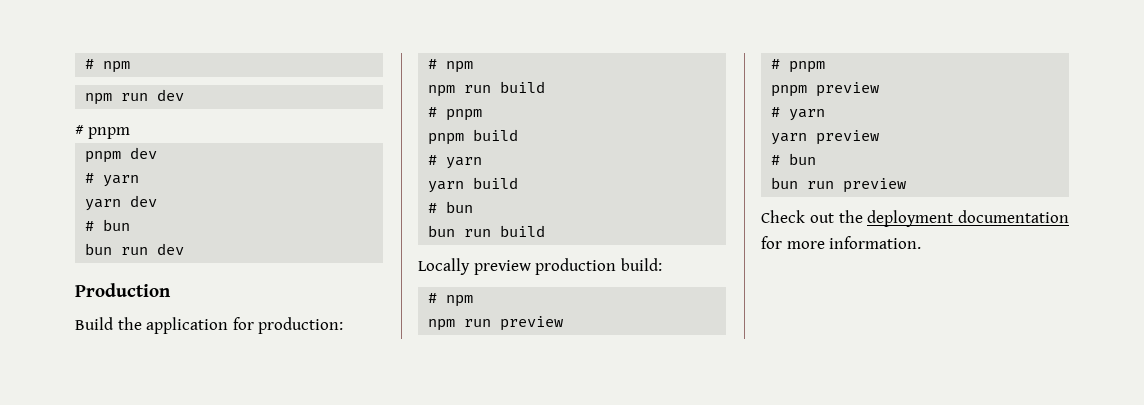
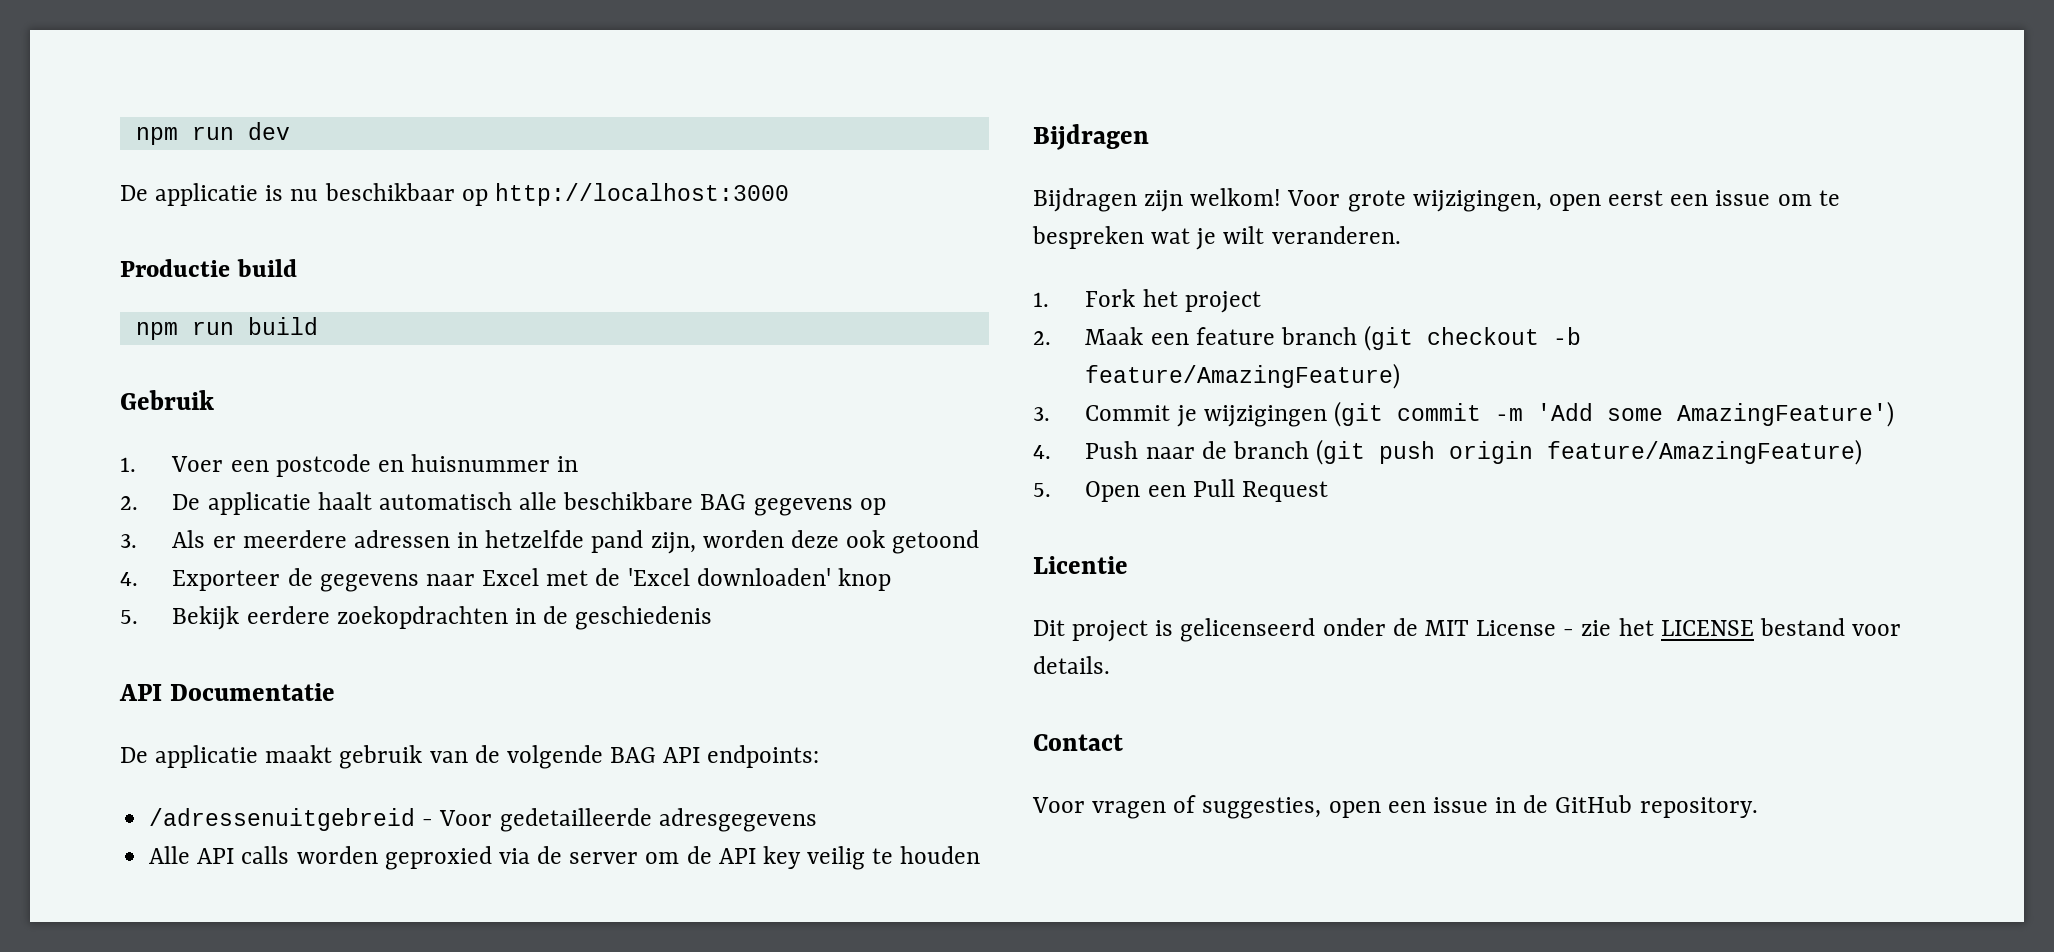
[85,59,131,73] # npm // -> (135, 136) none
[75,125,130,139] [85,147,158,163] [85,173,140,187] [85,195,158,211] [85,219,131,231] [85,243,185,255] [75,283,171,297] [75,317,344,334] [428,59,474,73] [428,81,546,97] [428,107,483,121] [428,129,519,145] [428,155,483,169] [428,177,519,193] [428,201,474,213] [428,225,546,237] [418,258,662,275] [428,293,474,307] [428,316,564,331] [771,59,826,73] [771,82,880,97] [771,107,826,121] [771,130,880,145] [771,153,817,165] [771,177,907,193] [761,210,1069,227] [761,236,922,249] # pnpm // pnpm dev // # yarn // yarn dev // # bun // bun run dev // Production // Build the application for production: // # npm // npm run build // # pnpm // pnpm build // # yarn // yarn build // # bun // bun run build // Locally preview production build: // # npm // npm run preview // # pnpm // pnpm preview // # yarn // yarn preview // # bun // bun run preview // Check out the deployment documentation for more information. -> [120,183,789,206] [120,259,297,277] [135,317,318,340] [120,390,214,410] [120,454,579,477] [120,492,886,516] [120,530,980,554] [120,568,891,592] [120,606,713,630] [119,683,335,701] [120,745,820,769] [149,808,817,832] [149,846,981,870] [1033,124,1149,150] [1033,188,1840,212] [1032,226,1401,250] [1033,289,1261,313] [1033,325,1582,351] [1085,363,1401,389] [1033,401,1894,427] [1033,439,1863,465] [1033,479,1328,502] [1033,556,1128,574] [1033,618,1902,642] [1033,656,1110,674] [1033,734,1123,751] [1032,795,1758,819] De applicatie is nu beschikbaar op http://localhost:3000 // Productie build // npm run build // Gebruik // 1. Voer een postcode en huisnummer in // 2. De applicatie haalt automatisch alle beschikbare BAG gegevens op // 3. Als er meerdere adressen in hetzelfde pand zijn, worden deze ook getoond // 4. Exporteer de gegevens naar Excel met de 'Excel downloaden' knop // 5. Bekijk eerdere zoekopdrachten in de geschiedenis // API Documentatie // De applicatie maakt gebruik van de volgende BAG API endpoints: // /adressenuitgebreid - Voor gedetailleerde adresgegevens // Alle API calls worden geproxied via de server om de API key veilig te houden // Bijdragen // Bijdragen zijn welkom! Voor grote wijzigingen, open eerst een issue om te bespreken wat je wilt veranderen. // 1. Fork het project // 2. Maak een feature branch (git checkout -b feature/AmazingFeature) // 3. Commit je wijzigingen (git commit -m 'Add some AmazingFeature') // 4. Push naar de branch (git push origin feature/AmazingFeature) // 5. Open een Pull Request // Licentie // Dit project is gelicenseerd onder de MIT License - zie het LICENSE bestand voor details. // Contact // Voor vragen of suggesties, open een issue in de GitHub repository.

